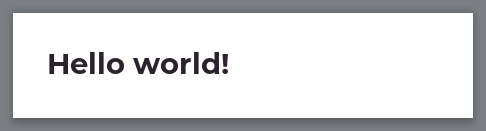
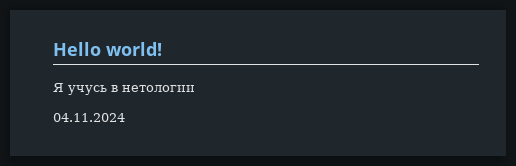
(229, 63) none -> [53,83,195,95] [53,113,125,122] // Я учусь в нетологии // 04.11.2024

